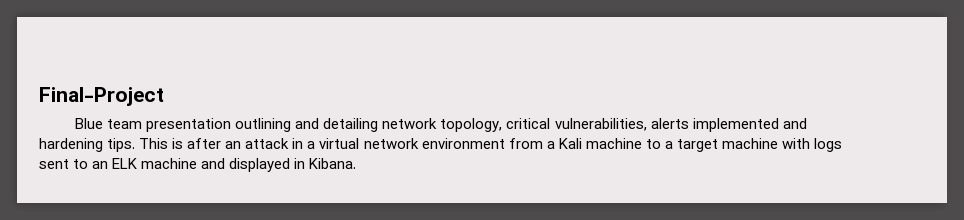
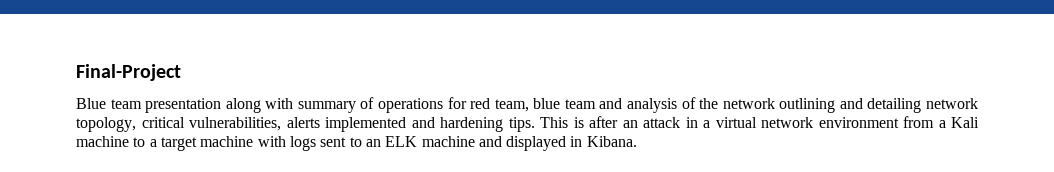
(232, 125) none -> [225,97,775,113] along with summary of operations for red team, blue team and analysis of the network

